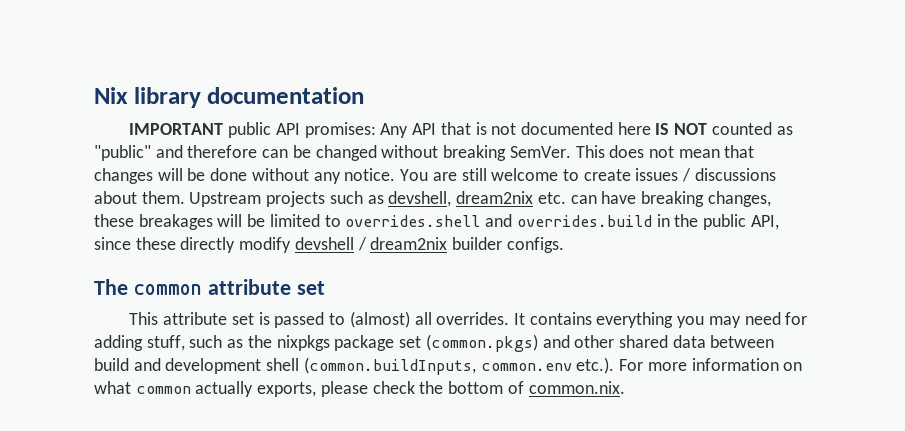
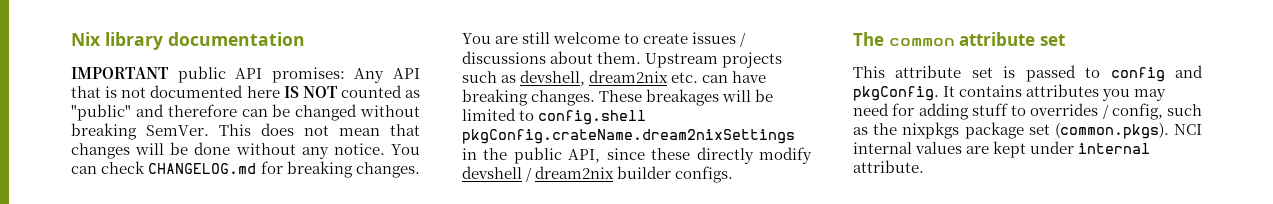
(429, 175) none -> [71,161,420,178] [462,33,491,44] can check CHANGELOG.md for breaking changes. You
[707,191,771,207] [94,214,134,227] changes, these -> [531,90,643,106] changes. These
[345,214,652,227] overrides.shell and overrides.build -> [538,110,647,125] [462,129,795,144] config.shell pkgConfig.crateName.dream2nixSettings
[349,311,510,328] (almost) all overrides. -> [1110,65,1203,82] [853,86,939,101] config and pkgConfig.
[596,312,674,328] everything -> [1026,84,1100,97] attributes
[146,335,185,351] stuff, -> [971,103,1163,120] stuff to overrides / config,
[425,334,775,352] [94,357,803,375] [94,381,625,397] (common.pkgs) and other shared data between build and development shell (common.buildInputs, common.env etc.). For more information on what common actually exports, please check the bottom of common.nix. -> [1054,122,1202,139] [853,141,1151,158] [853,160,924,173] (common.pkgs). NCI internal values are kept under internal attribute.

